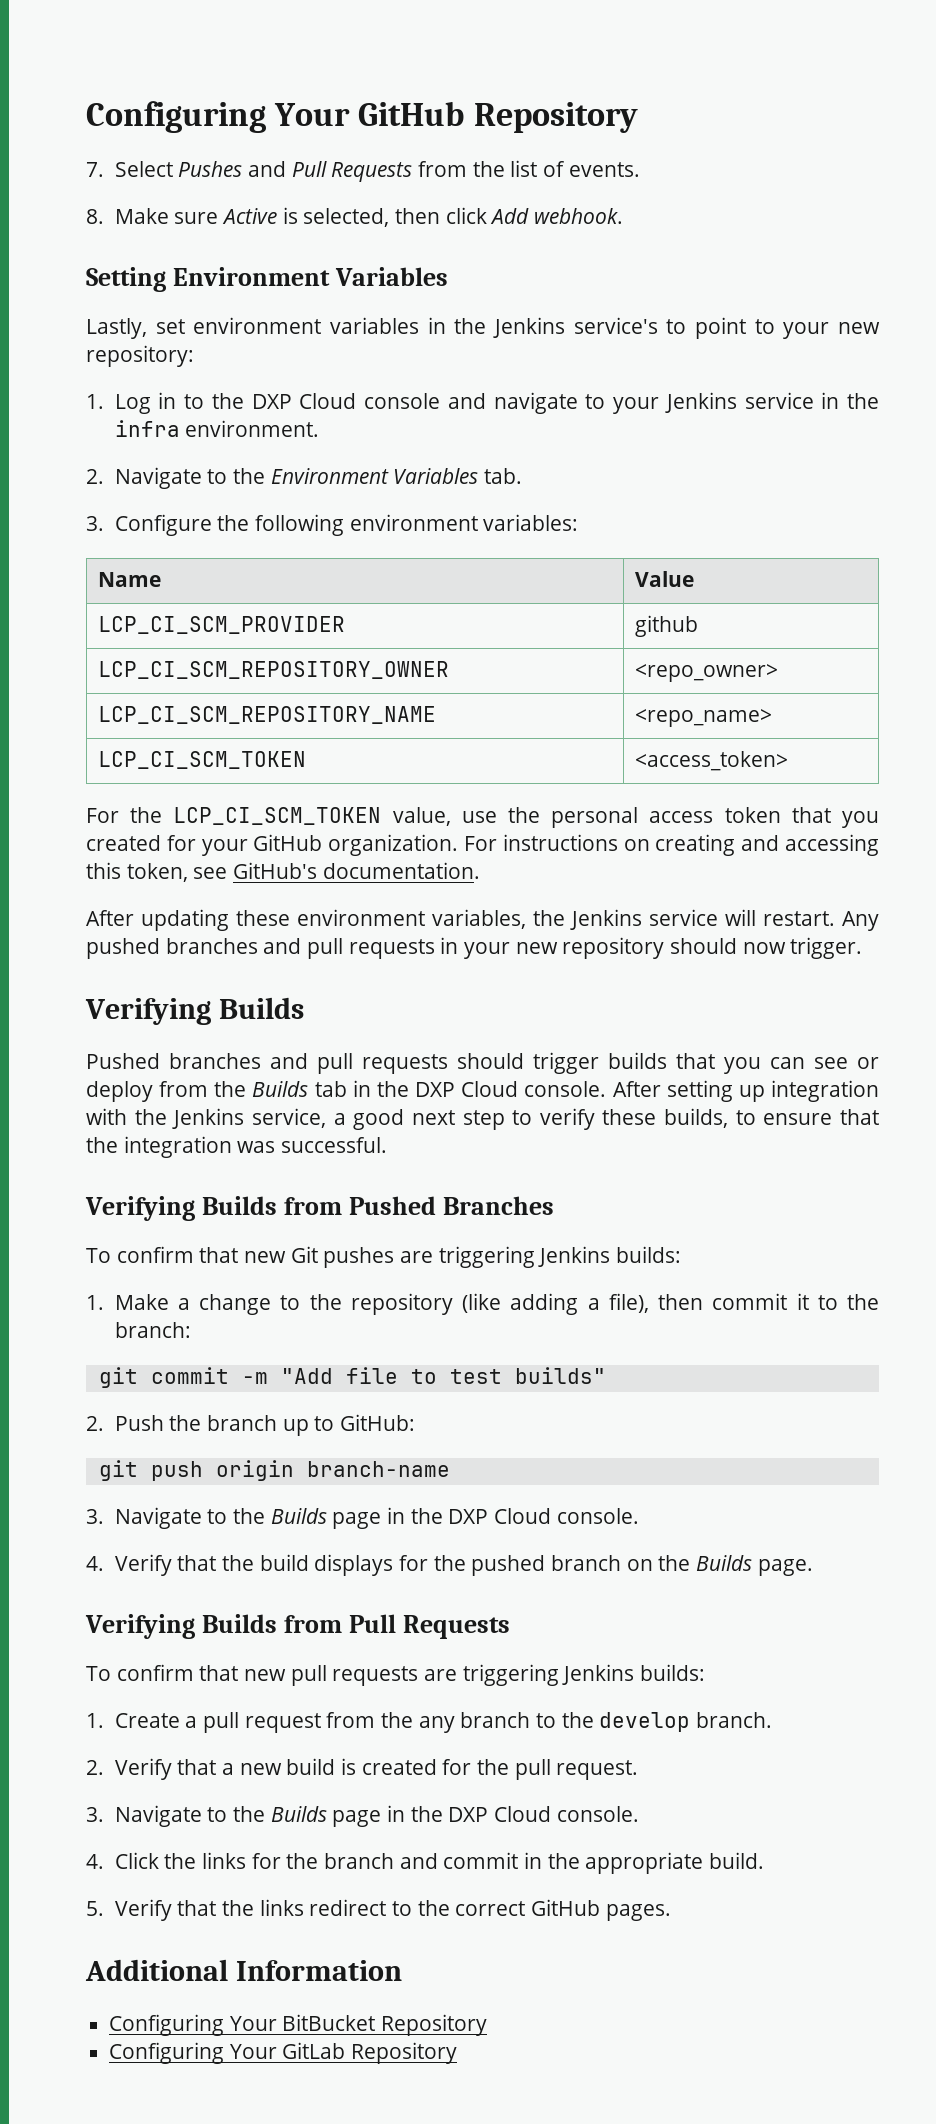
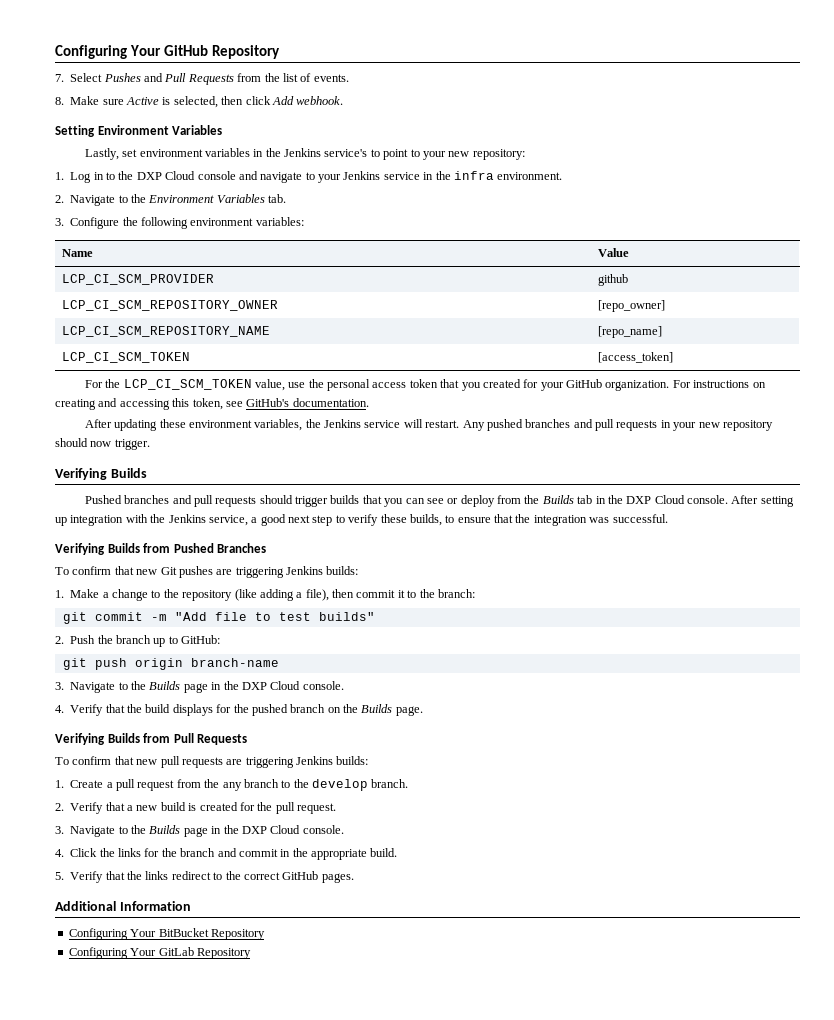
[634,664,778,682] <repo_owner> -> [597,300,665,312] [repo_owner]
[634,709,772,727] <repo_name> -> [597,326,662,338] [repo_name]
[634,751,788,771] <access_token> -> [597,352,673,363] [access_token]

